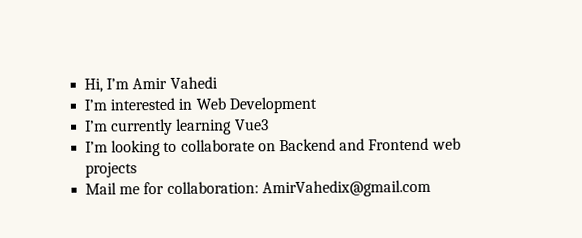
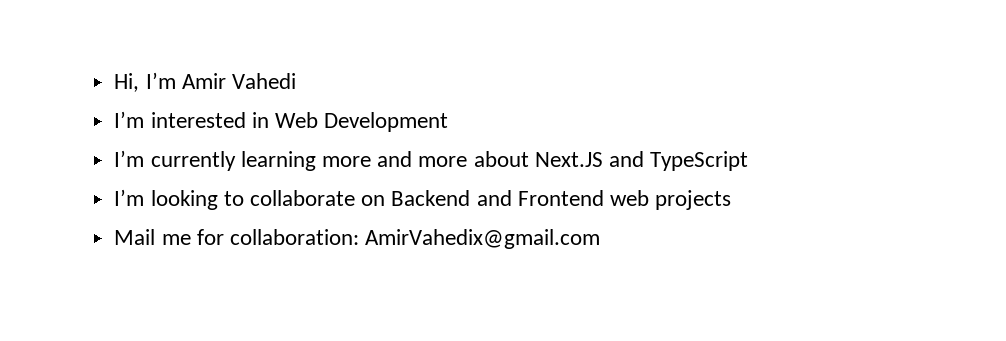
[234,119,269,131] Vue3 -> [321,151,749,171] more and more about Next.JS and TypeScript

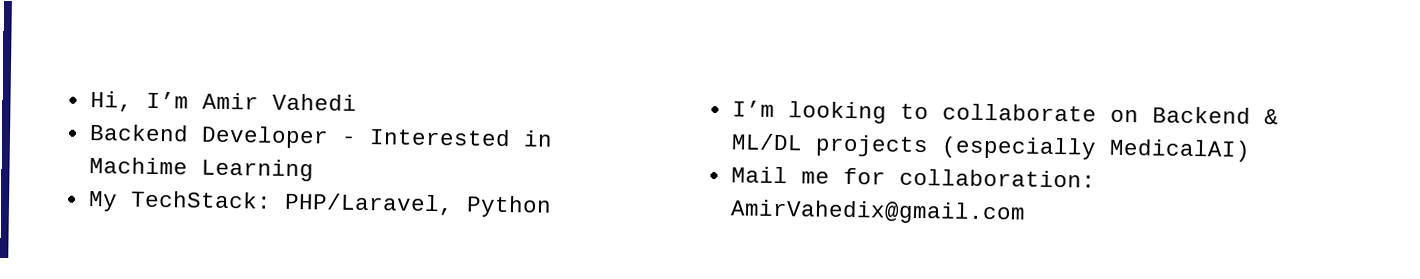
[114,111,449,132] [114,150,749,171] I’m interested in Web Development // I’m currently learning more and more about Next.JS and TypeScript -> [88,124,553,149] [88,157,314,182] [87,190,552,218] Backend Developer - Interested in Machime Learning // My TechStack: PHP/Laravel, Python
[476,190,649,206] and Frontend web -> [1263,109,1279,125] [730,133,803,151] & ML/DL
(732, 200) none -> [940,136,1251,162] (especially MedicalAI)

